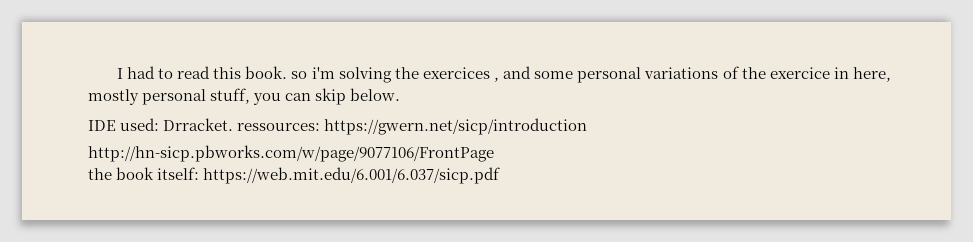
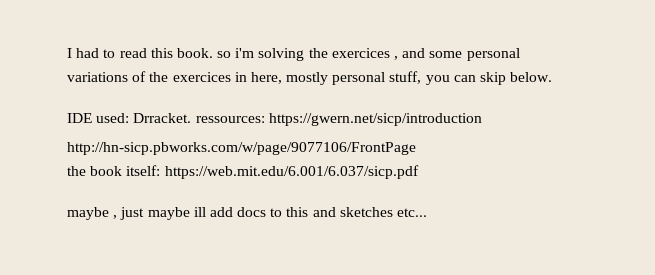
[769,67,830,79] exercice -> [172,72,231,82] exercices
(501, 175) none -> [67,207,428,220] // maybe , just maybe ill add docs to this and sketches etc...

